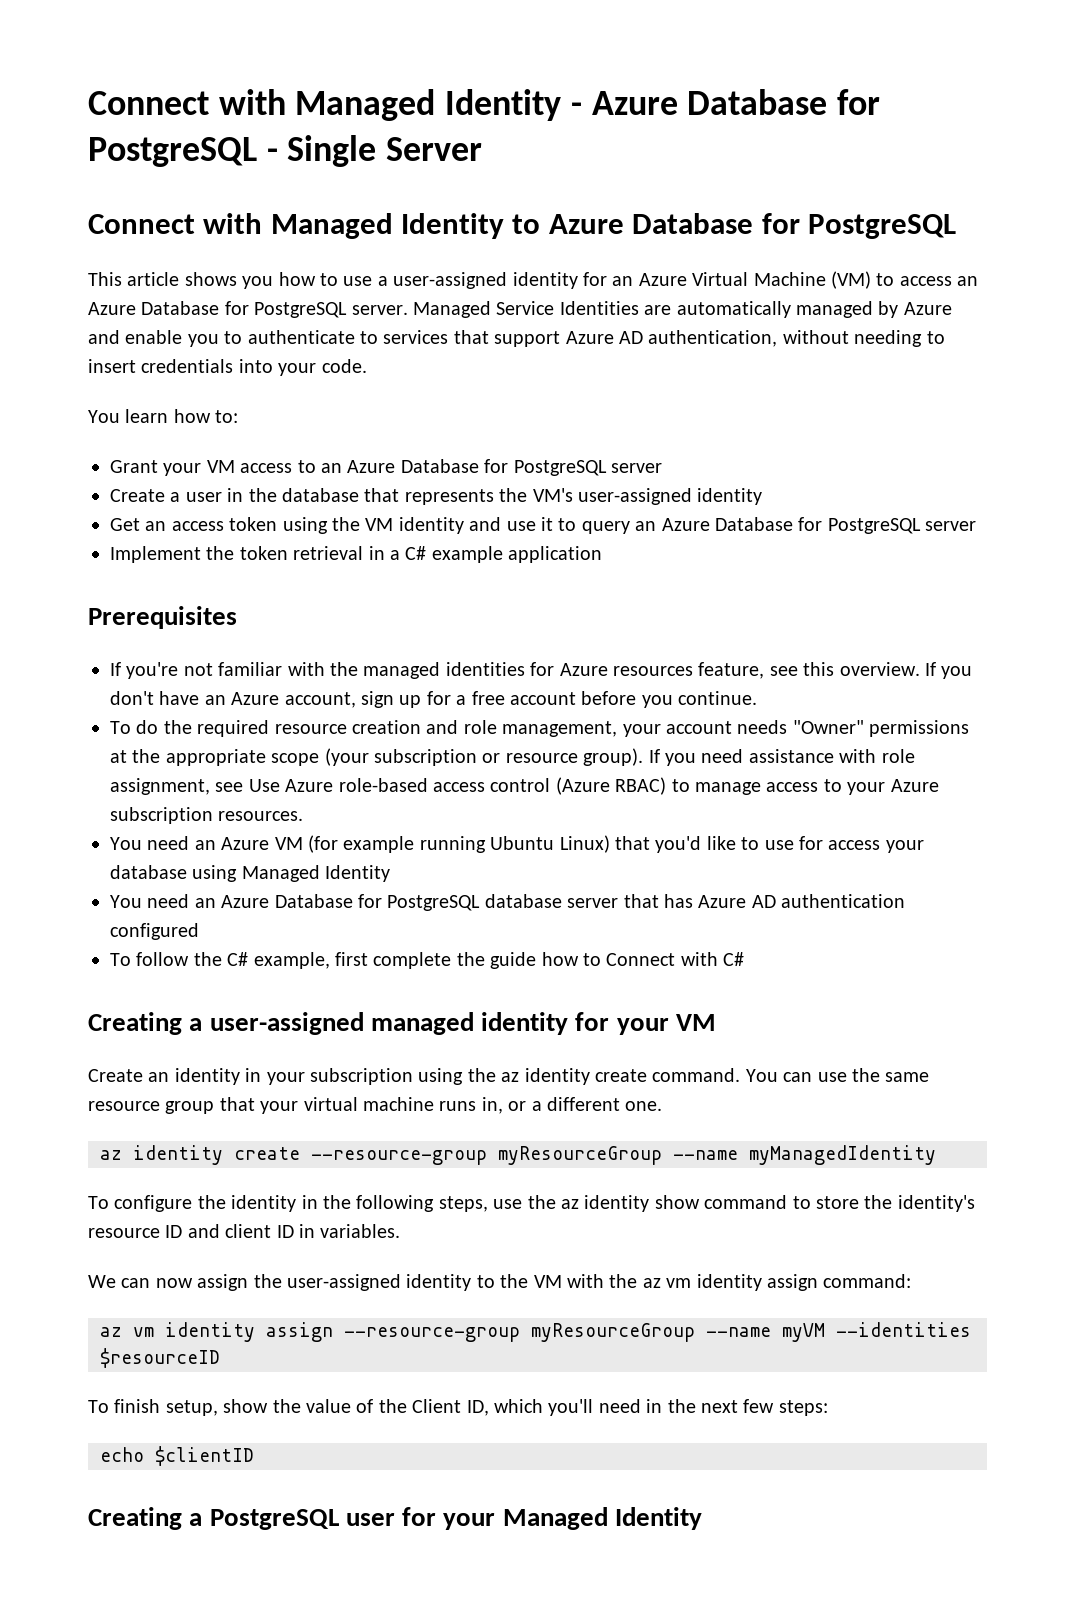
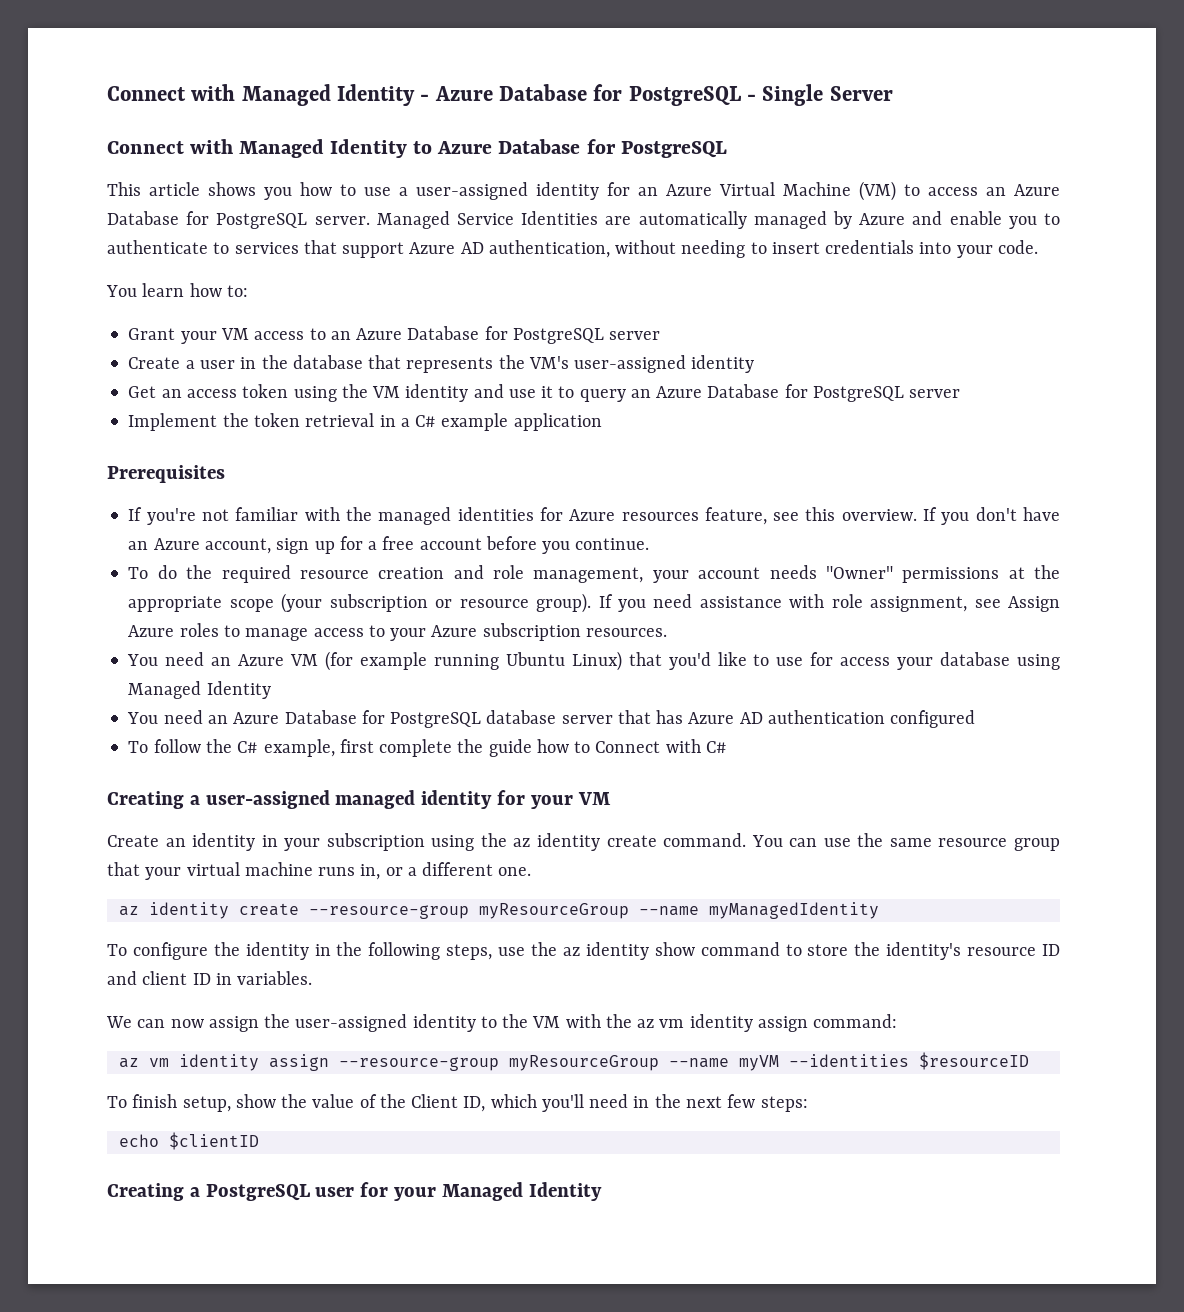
[248,777,667,795] Use Azure role-based access control (Azure RBAC) -> [1007,596,1060,612] [128,623,219,637] Assign Azure roles

